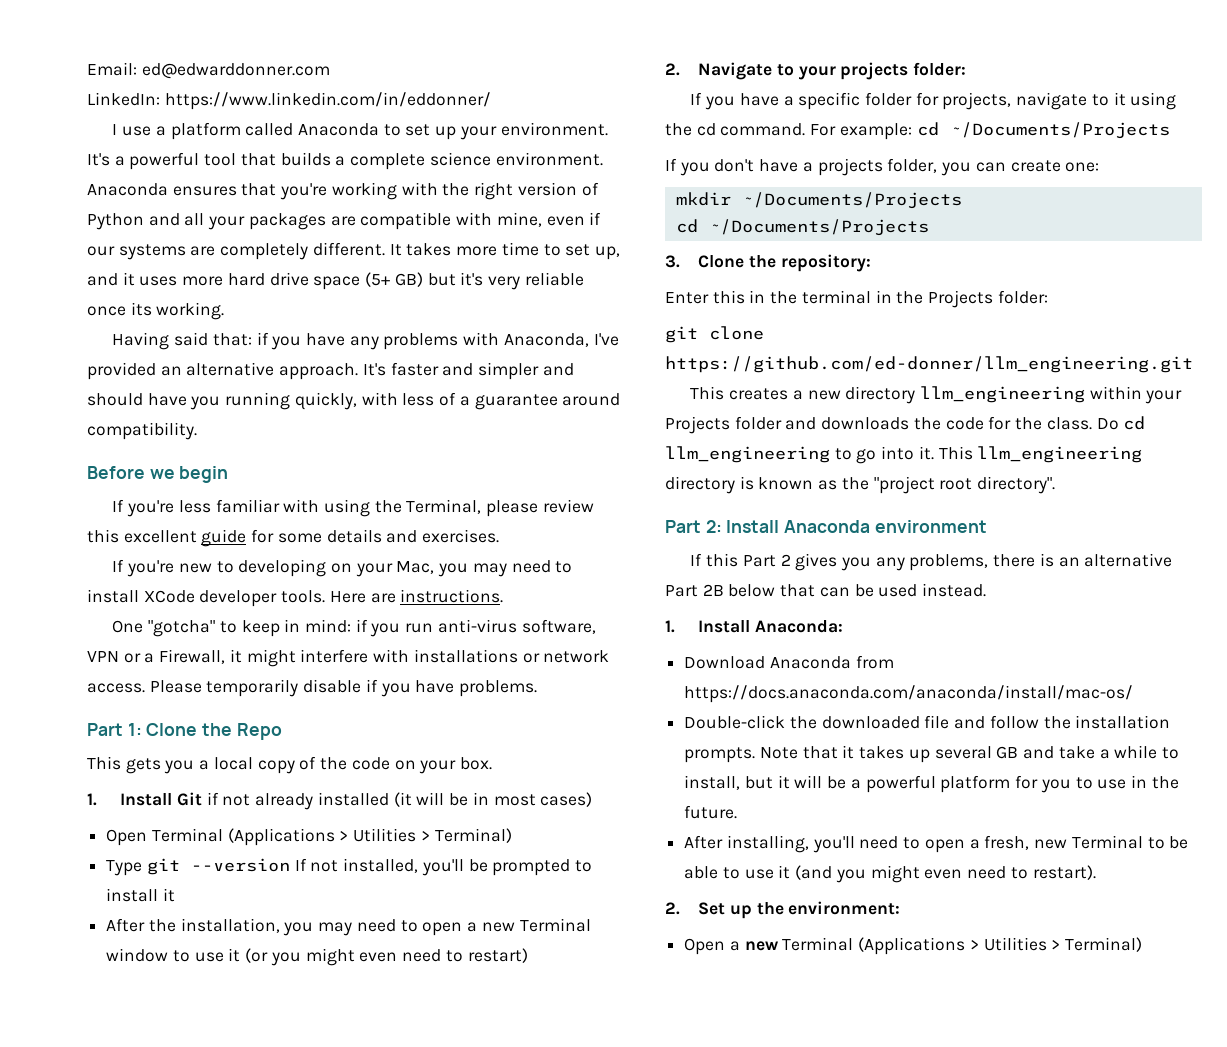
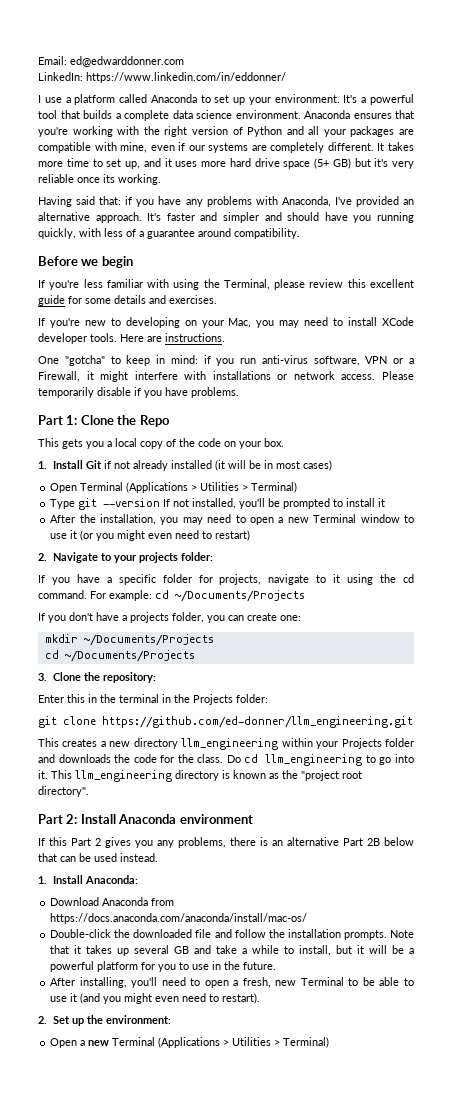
(426, 161) none -> [172,110,193,119] data

